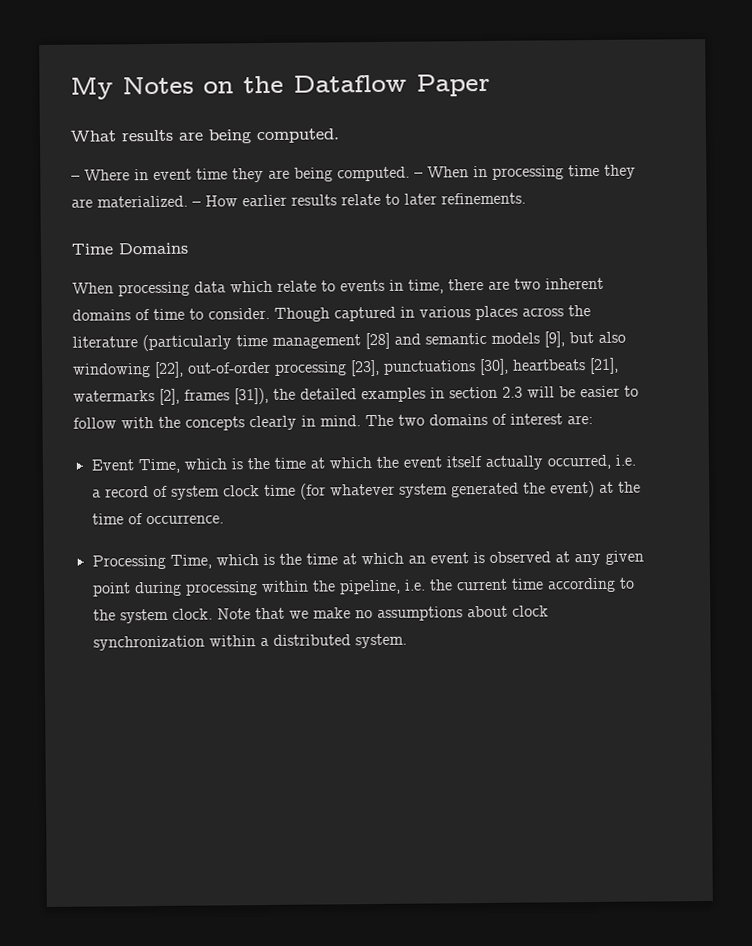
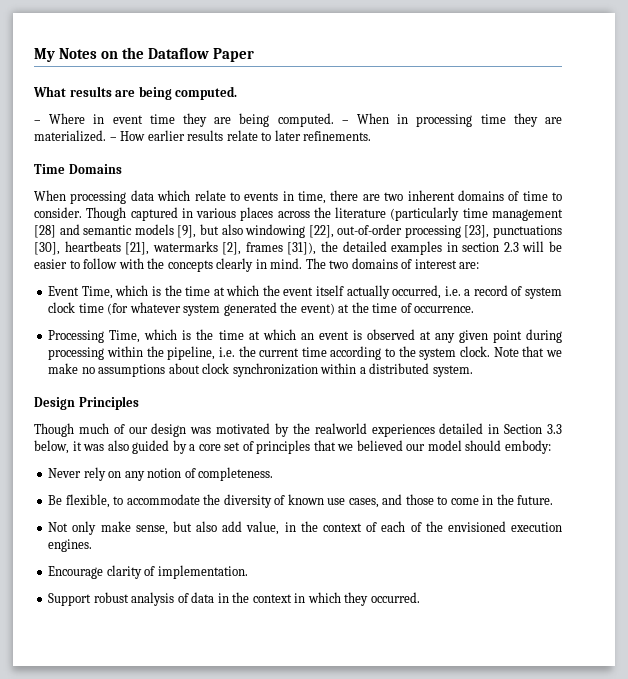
(407, 641) none -> [34,396,139,410] [34,423,562,437] [34,440,551,454] [48,467,274,481] [48,494,554,508] [48,521,562,535] [48,539,93,552] [48,565,248,579] [48,592,420,606] // Design Principles // Though much of our design was motivated by the realworld experiences detailed in Section 3.3 below, it was also guided by a core set of principles that we believed our model should embody: // Never rely on any notion of completeness. // Be flexible, to accommodate the diversity of known use cases, and those to come in the future. // Not only make sense, but also add value, in the context of each of the envisioned execution engines. // Encourage clarity of implementation. // Support robust analysis of data in the context in which they occurred.

